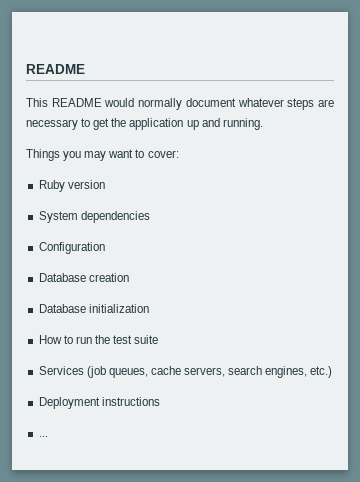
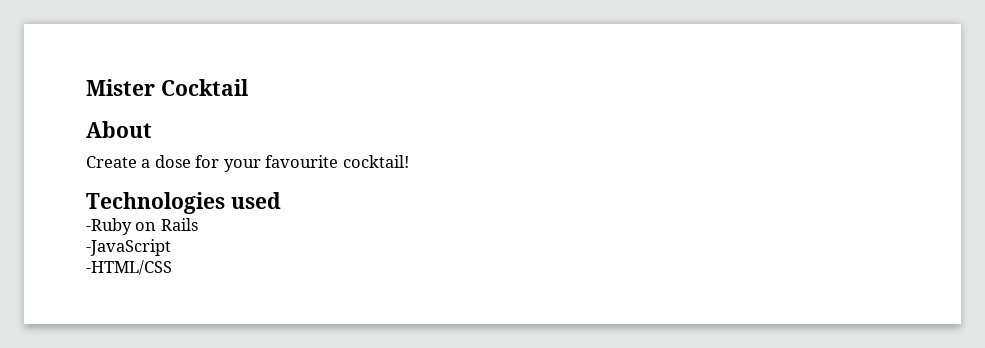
[26,64,85,74] [26,98,334,110] [26,118,263,130] [26,149,179,161] [38,180,105,192] [38,211,150,223] [38,242,105,254] [38,273,129,282] [38,304,149,313] [38,335,159,344] [38,366,333,378] [38,397,160,409] [38,436,48,437] README // This README would normally document whatever steps are necessary to get the application up and running. // Things you may want to cover: // Ruby version // System dependencies // Configuration // Database creation // Database initialization // How to run the test suite // Services (job queues, cache servers, search engines, etc.) // Deployment instructions // ... -> [86,79,249,96] [86,121,152,138] [86,155,409,172] [86,192,281,214] [86,218,198,235] [86,239,171,256] [86,260,172,275] Mister Cocktail // About // Create a dose for your favourite cocktail! // Technologies used // -Ruby on Rails // -JavaScript // -HTML/CSS

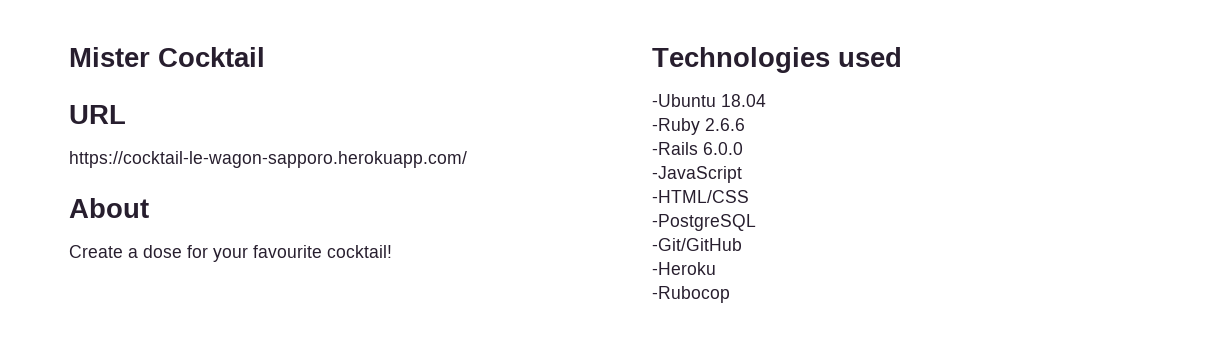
(249, 87) none -> [69,105,126,124] [69,151,467,168] // URL // https://cocktail-le-wagon-sapporo.herokuapp.com/
(281, 200) none -> [652,94,766,107] // -Ubuntu 18.04
[135,218,198,231] on Rails -> [705,118,745,131] [652,142,743,155] 2.6.6 // -Rails 6.0.0
(172, 267) none -> [652,214,756,231] [652,238,742,251] [652,262,716,275] [652,286,730,303] // -PostgreSQL // -Git/GitHub // -Heroku // -Rubocop

